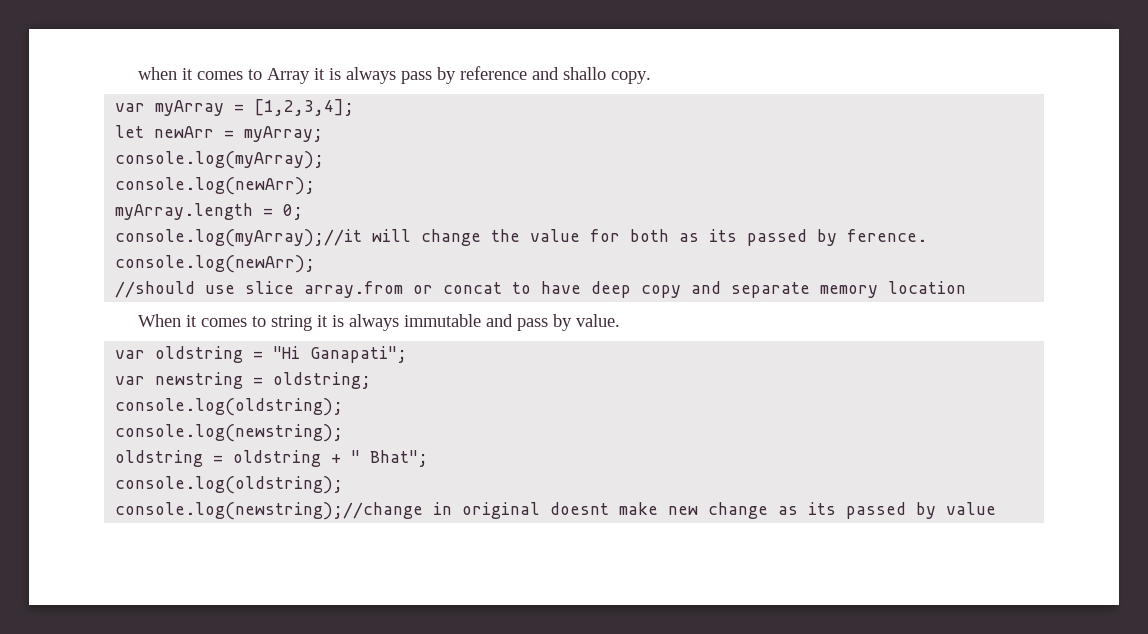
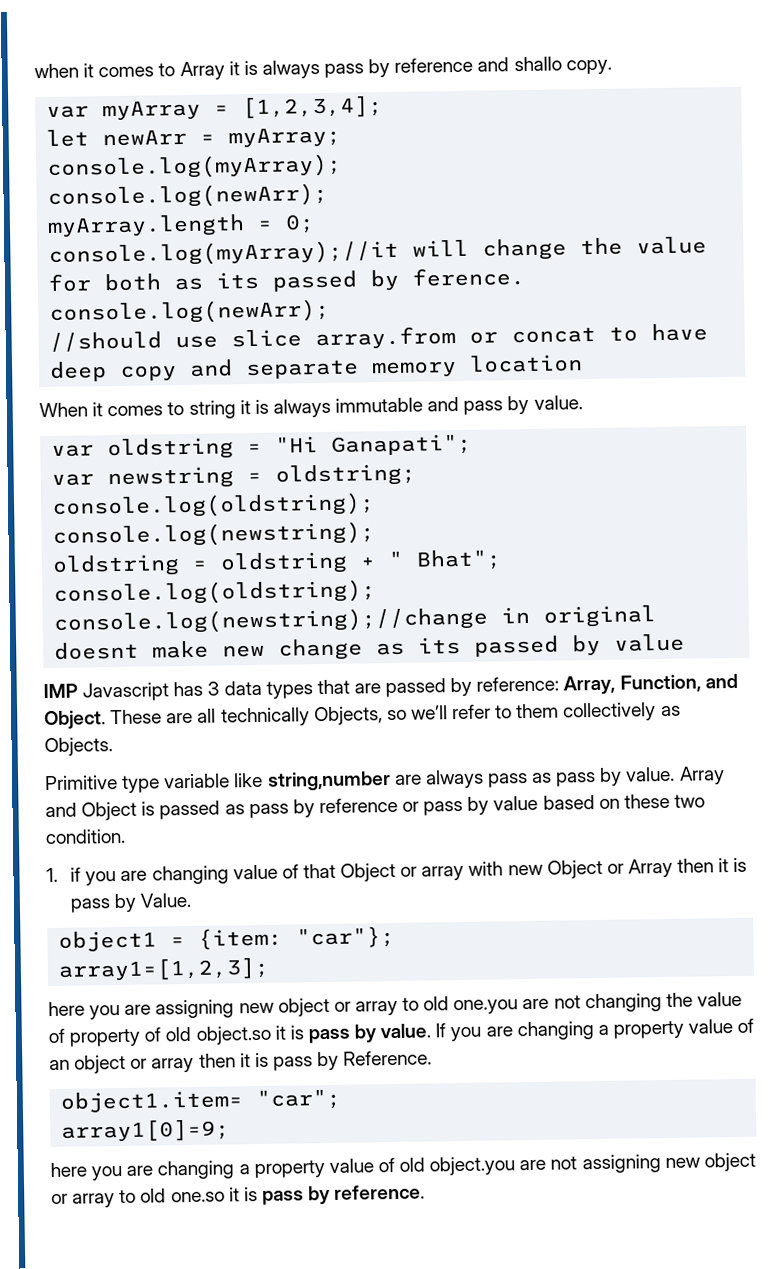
(997, 508) none -> [43,673,738,702] [44,702,681,730] [44,737,113,757] [45,766,725,793] [45,793,705,821] [45,828,126,845] [46,857,748,886] [70,892,192,913] [58,925,396,952] [58,956,271,982] [48,991,742,1020] [48,1018,755,1047] [49,1050,433,1074] [60,1088,342,1113] [61,1118,231,1143] [50,1152,756,1181] [51,1184,426,1208] // IMP Javascript has 3 data types that are passed by reference: Array, Function, and Object. These are all technically Objects, so we’ll refer to them collectively as Objects. // Primitive type variable like string,number are always pass as pass by value. Array and Object is passed as pass by reference or pass by value based on these two condition. // 1. if you are changing value of that Object or array with new Object or Array then it is pass by Value. // object1 = {item: "car"}; // array1=[1,2,3]; // here you are assigning new object or array to old one.you are not changing the value of property of old object.so it is pass by value. If you are changing a property value of an object or array then it is pass by Reference. // object1.item= "car"; // array1[0]=9; // here you are changing a property value of old object.you are not assigning new object or array to old one.so it is pass by reference.

